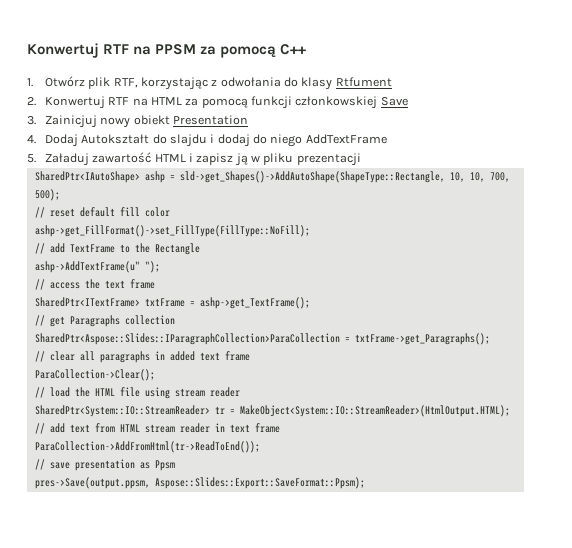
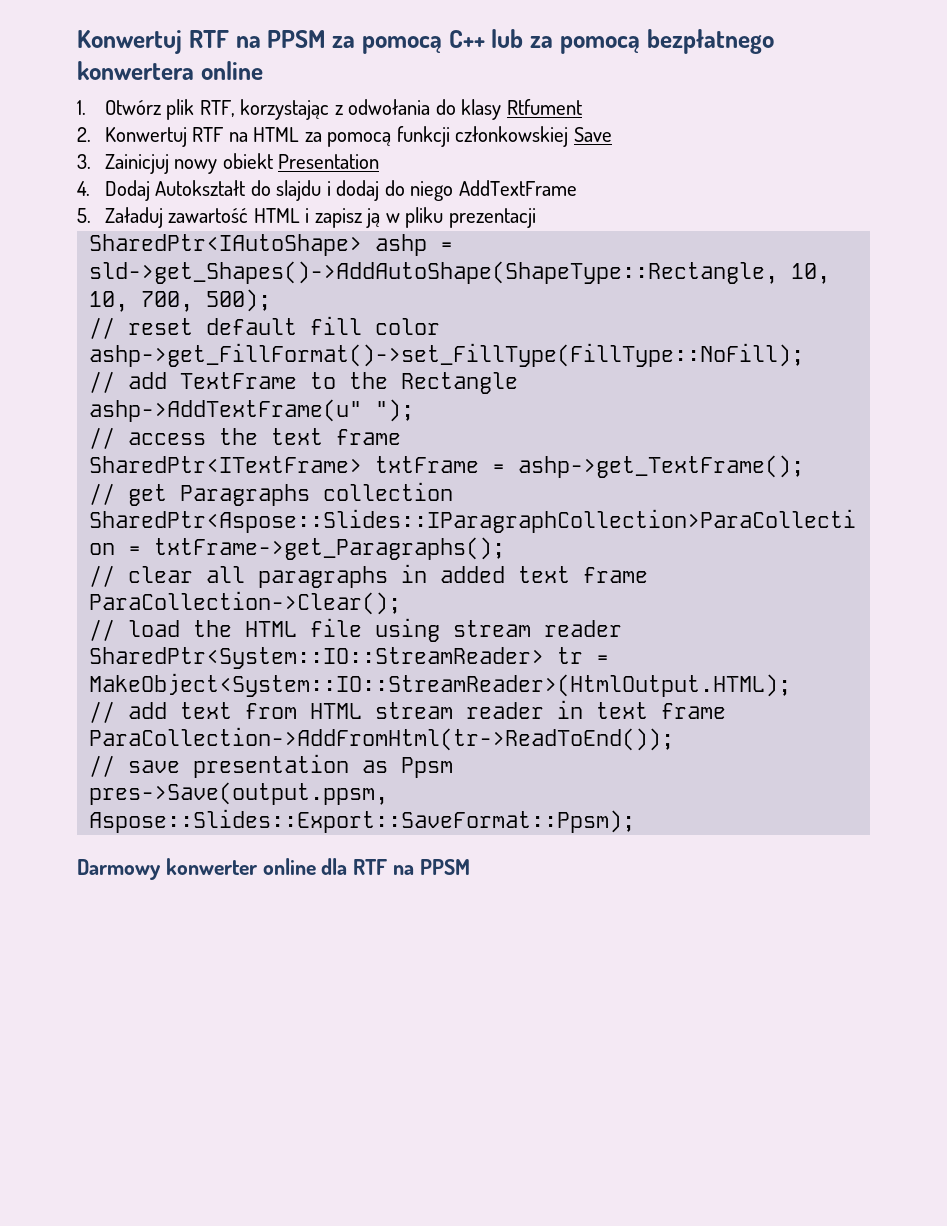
(307, 49) none -> [491,29,774,54] [77,61,263,80] lub za pomocą bezpłatnego konwertera online
(365, 483) none -> [77,858,470,880] // Darmowy konwerter online dla RTF na PPSM

